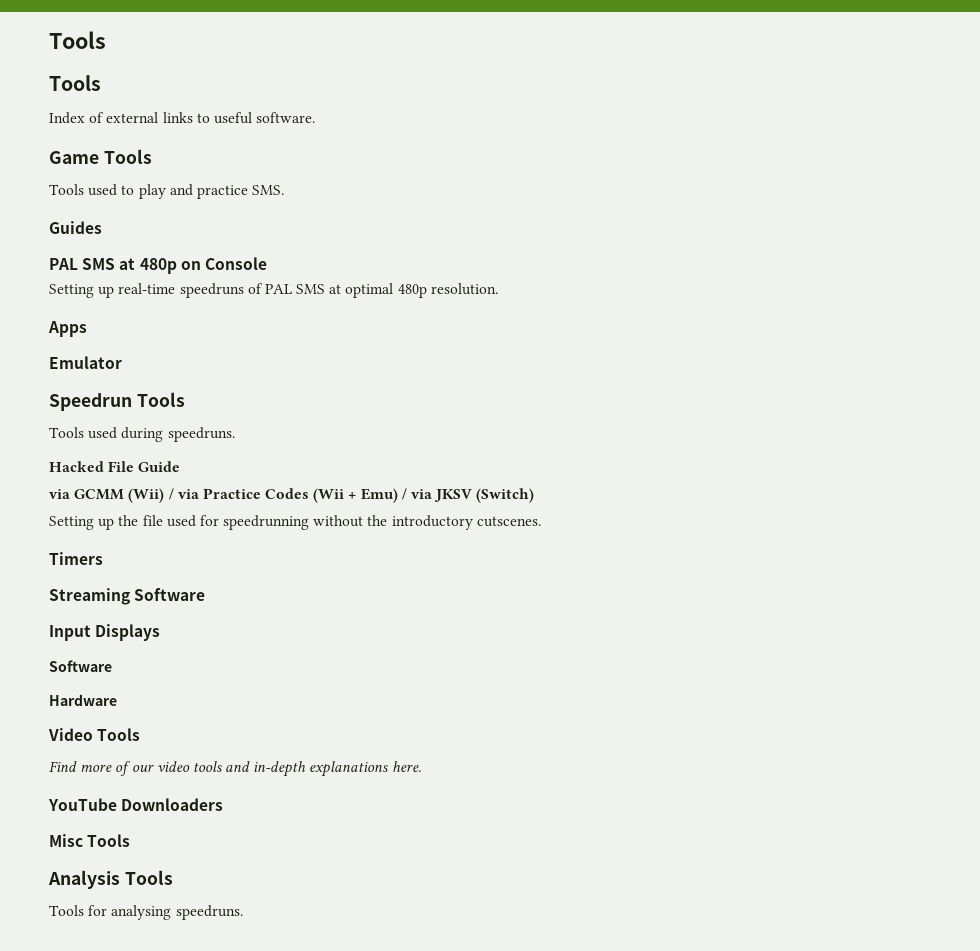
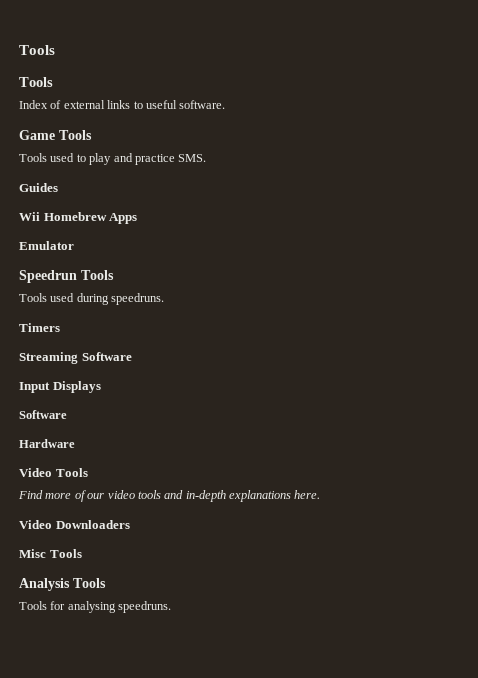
[49,257,267,274] [49,283,498,298] PAL SMS at 480p on Console // Setting up real-time speedruns of PAL SMS at optimal 480p resolution. // -> [19,212,107,221] Wii Homebrew
[49,461,181,472] [49,488,535,503] [49,515,541,530] // Hacked File Guide // via GCMM (Wii) / via Practice Codes (Wii + Emu) / via JKSV (Switch) // Setting up the file used for speedrunning without the introductory cutscenes. -> (165, 299) none
[48,798,117,811] YouTube -> [19,520,52,529] Video

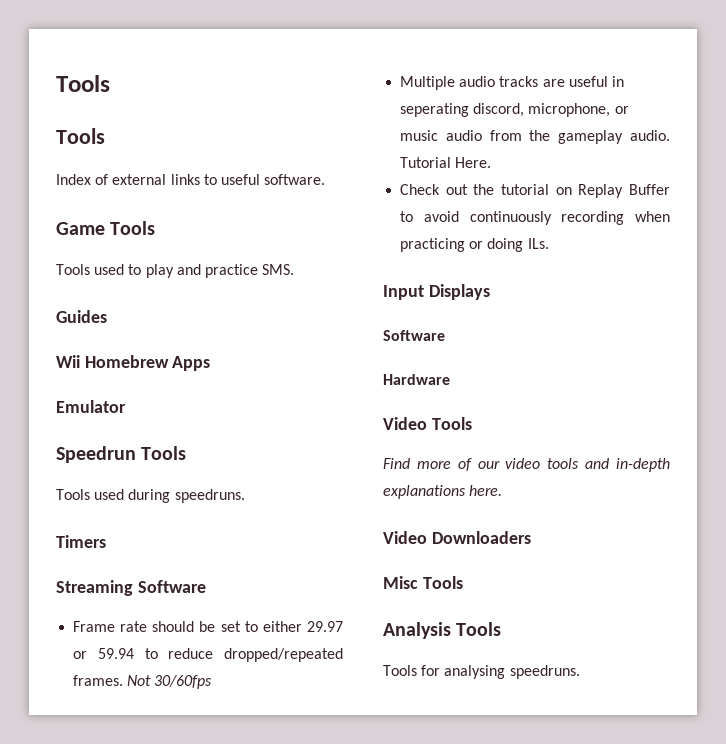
(132, 356) none -> [73,621,343,632] [73,648,343,662] [73,675,213,689] [400,76,624,90] [400,103,629,117] [400,130,670,144] [400,157,492,168] [400,184,670,198] [400,211,670,225] [400,238,549,252] // Frame rate should be set to either 29.97 or 59.94 to reduce dropped/repeated frames. Not 30/60fps // Multiple audio tracks are useful in seperating discord, microphone, or music audio from the gameplay audio. Tutorial Here. // Check out the tutorial on Replay Buffer to avoid continuously recording when practicing or doing ILs.

